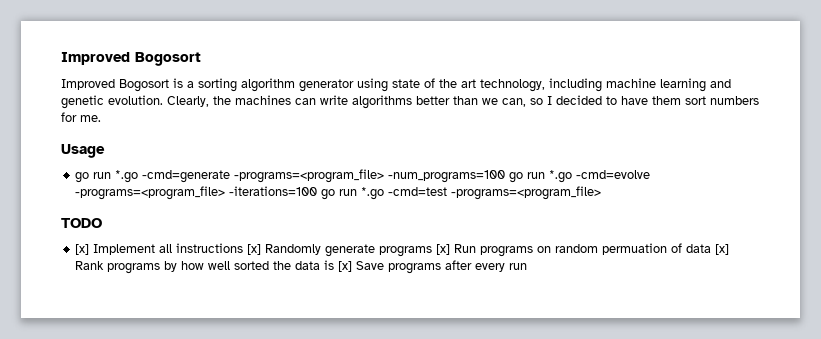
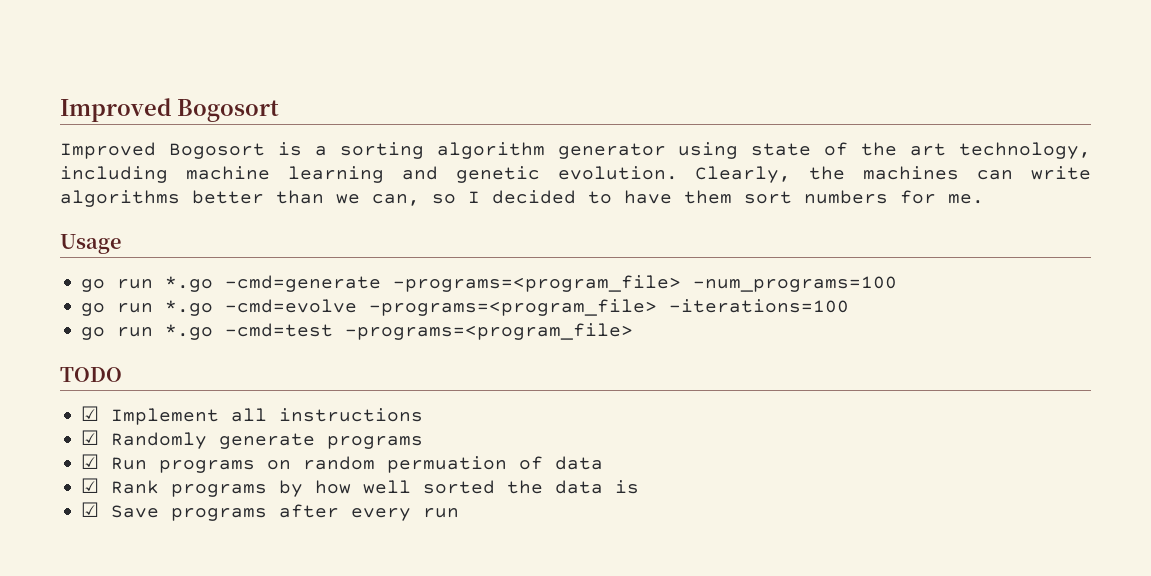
(506, 176) none -> (898, 284) //
(318, 191) none -> (850, 306) //
[75,244,90,255] [x] -> [81,406,100,421] ☑
[247,244,262,255] [x] -> [81,430,100,445] // ☑
[436,244,451,255] [x] -> [81,454,100,469] // ☑
[715,244,730,255] [x] -> [81,478,100,493] // ☑
[338,261,353,272] [x] -> [81,502,100,517] // ☑

